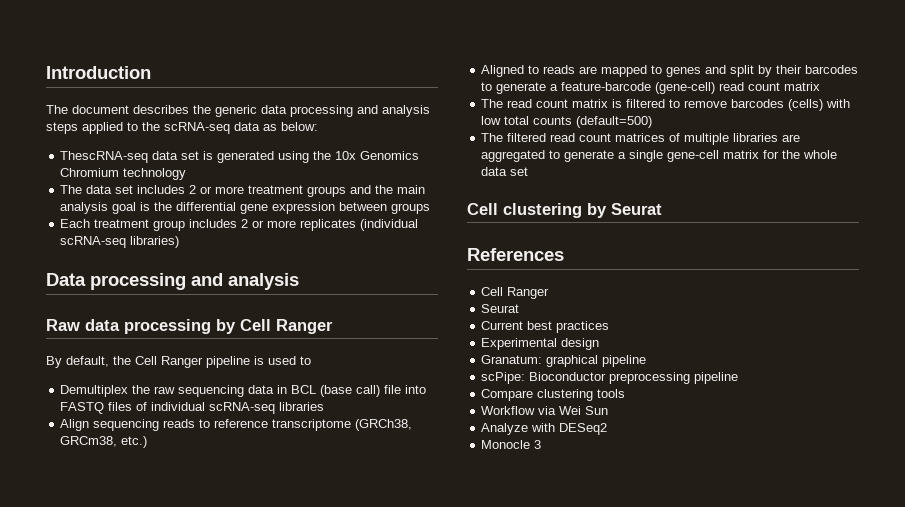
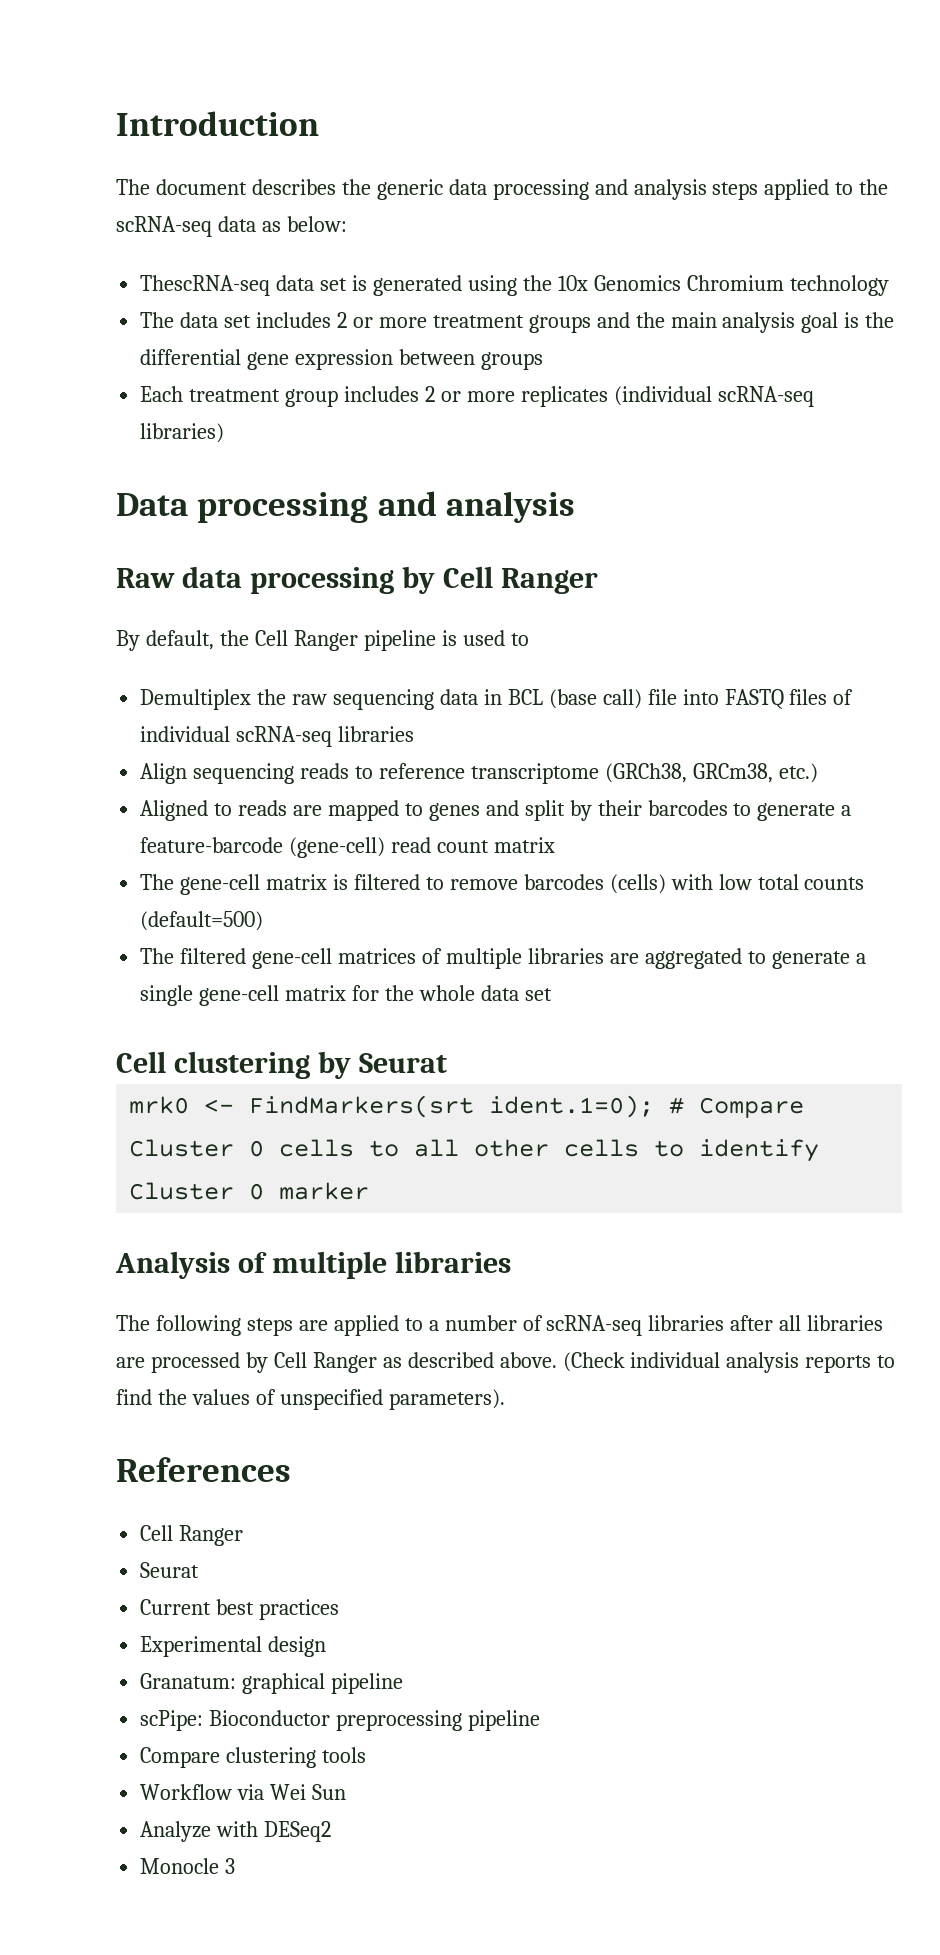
[507,99,569,108] read count -> [180,874,261,895] gene-cell
[550,133,612,142] read count -> [252,948,333,969] gene-cell
(662, 209) none -> [129,1095,805,1118] [129,1139,820,1162] [129,1182,370,1200] [115,1251,511,1279] [116,1315,884,1336] [116,1352,896,1373] [116,1389,505,1410] // mrk0 <- FindMarkers(srt ident.1=0); # Compare Cluster 0 cells to all other cells to identify Cluster 0 marker // Analysis of multiple libraries // The following steps are applied to a number of scRNA-seq libraries after all libraries are processed by Cell Ranger as described above. (Check individual analysis reports to find the values of unspecified parameters).

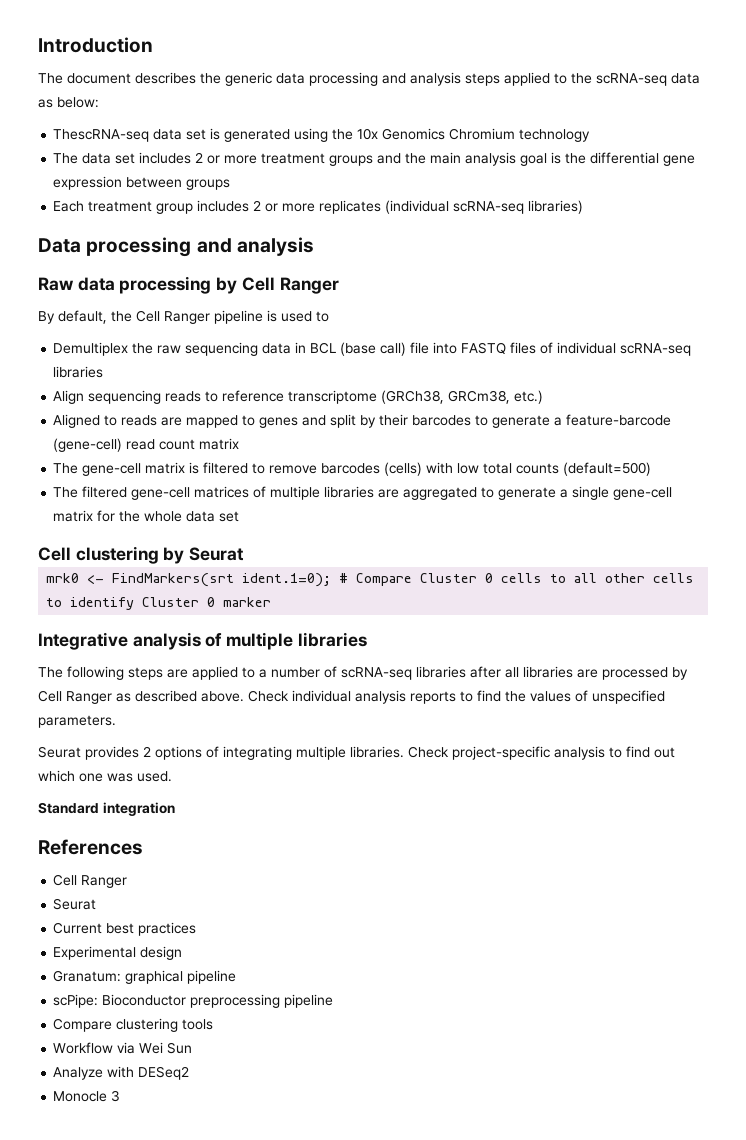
[115,1251,230,1279] Analysis -> [38,632,201,650] Integrative analysis
[562,1352,625,1372] (Check -> [248,690,289,702] Check
[388,1389,505,1410] parameters). -> [38,715,116,728] [38,746,675,760] [38,770,172,782] [38,802,175,816] parameters. // Seurat provides 2 options of integrating multiple libraries. Check project-specific analysis to find out which one was used. // Standard integration

